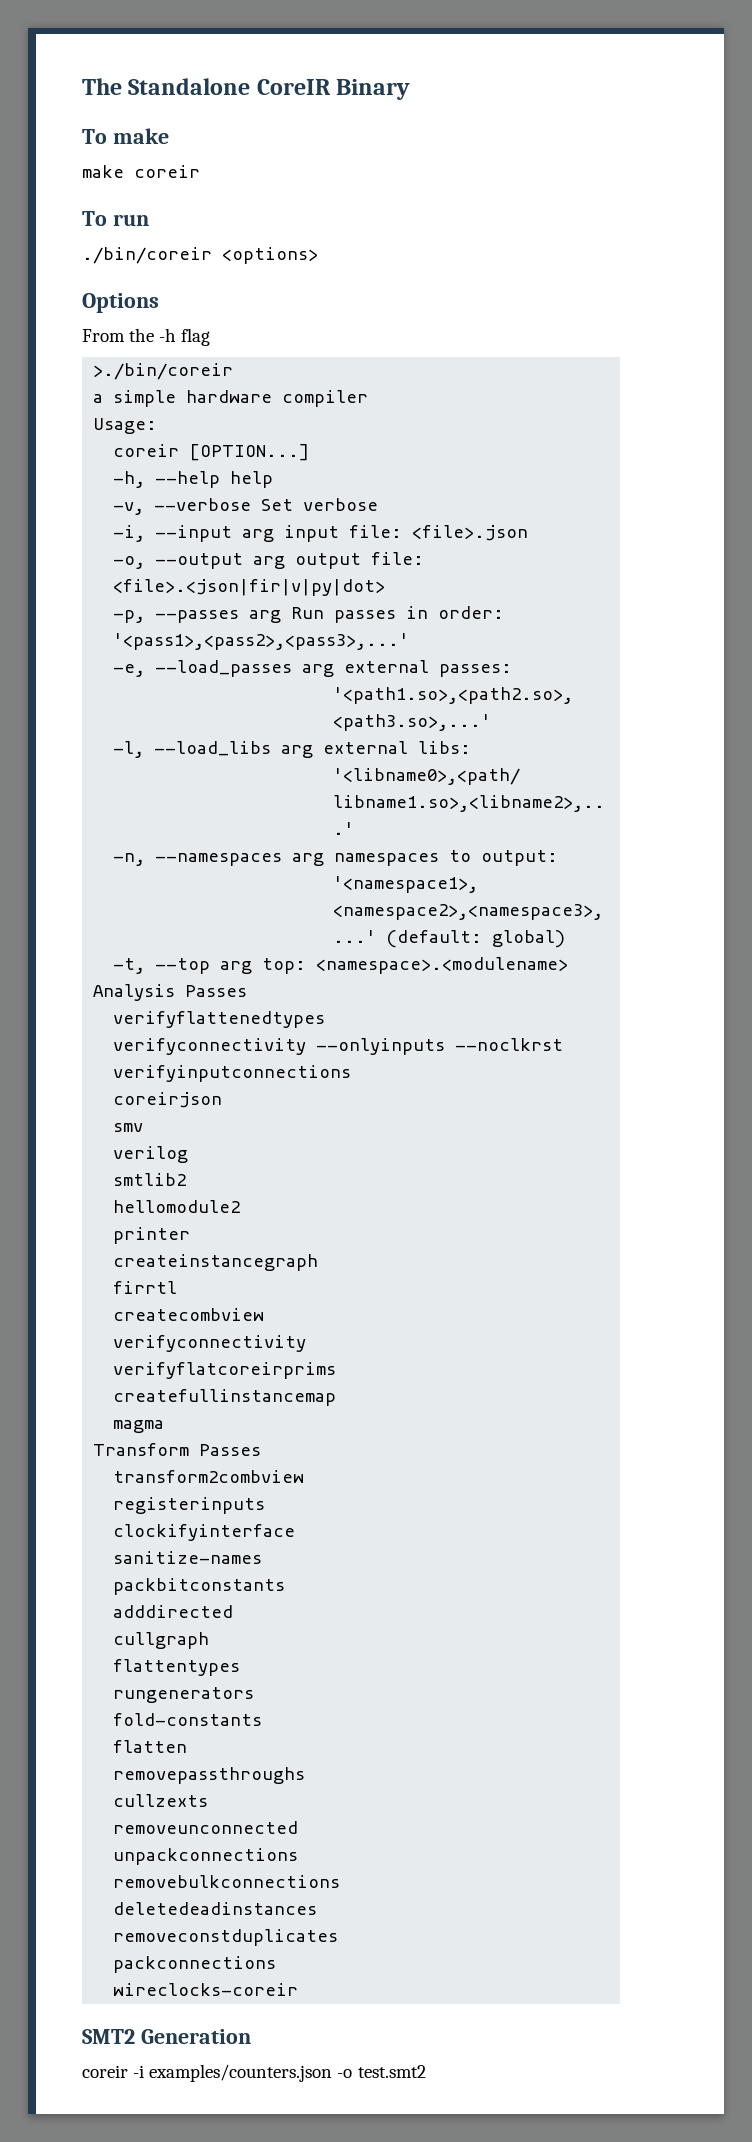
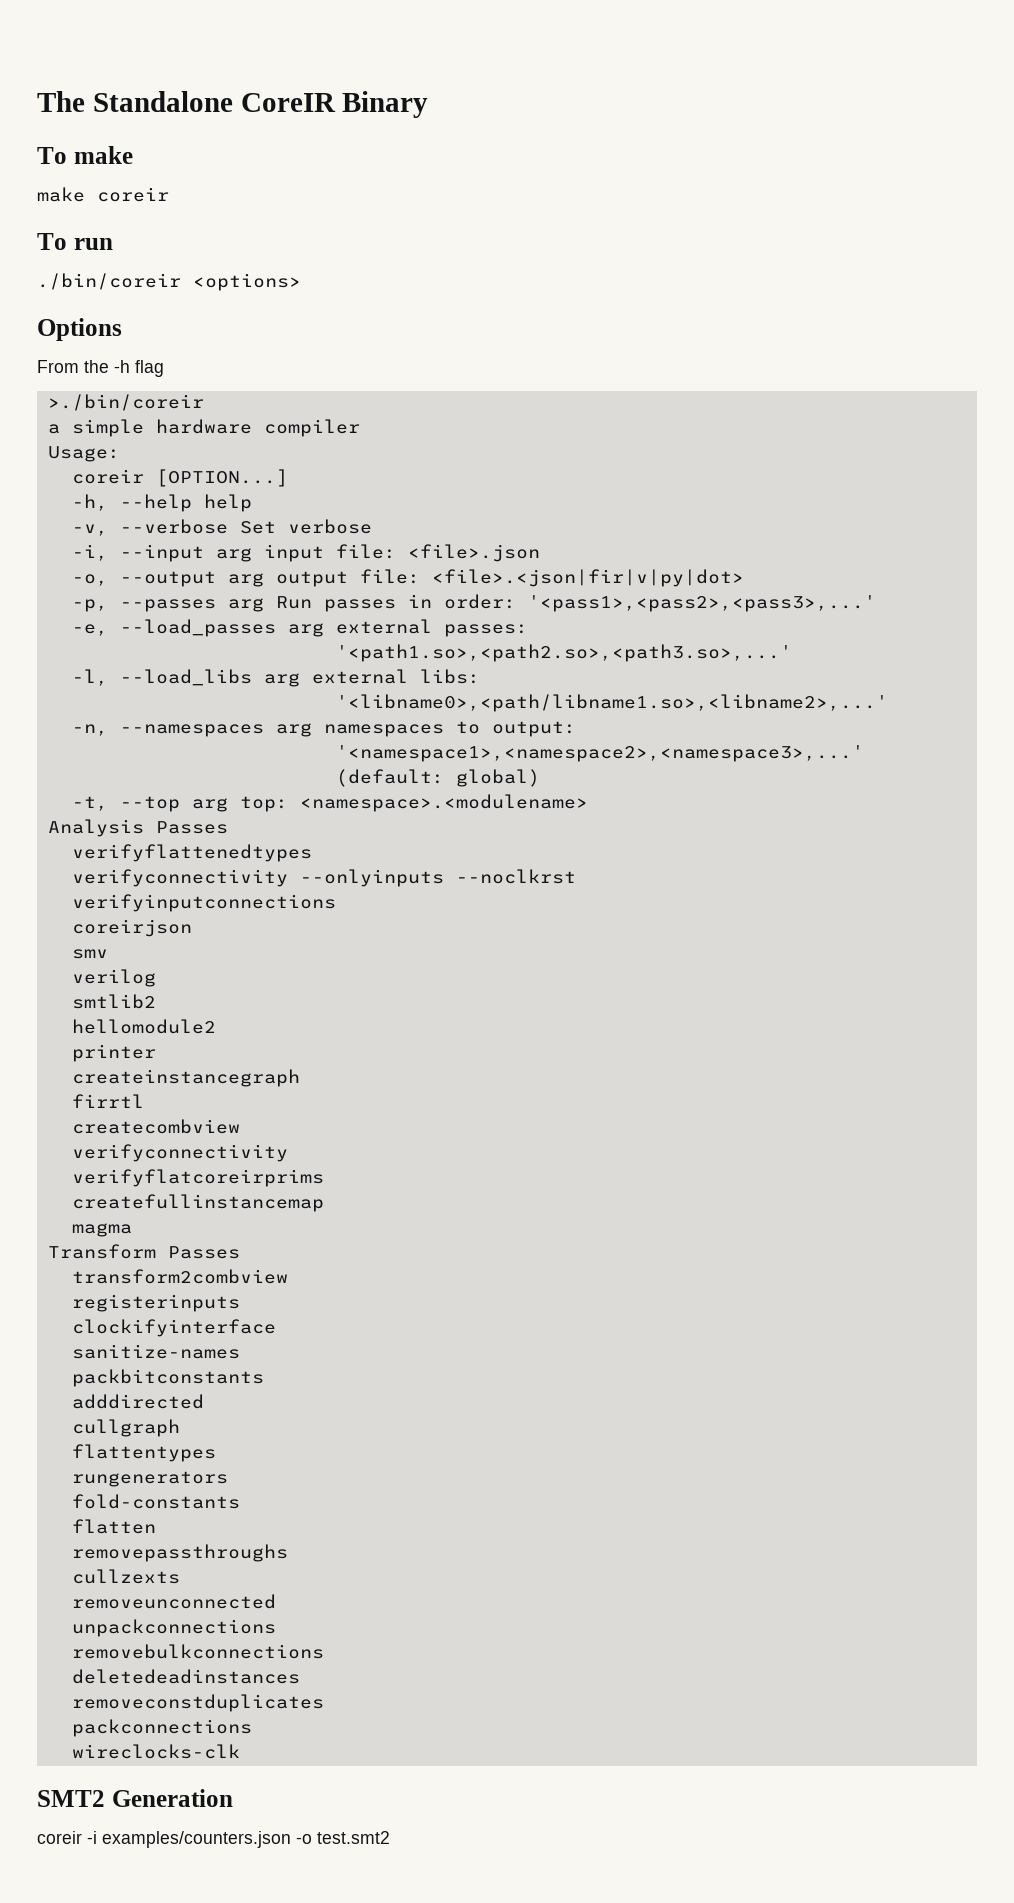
[113,1983,299,1996] wireclocks-coreir -> [71,1744,240,1759] wireclocks-clk

